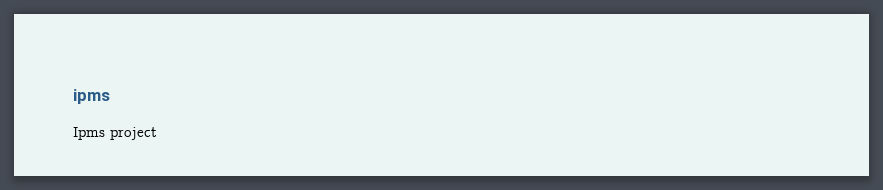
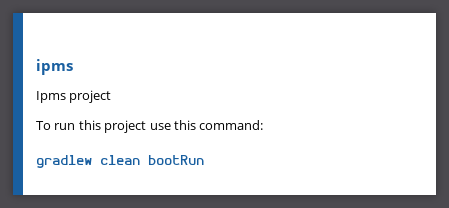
(157, 133) none -> [36,120,264,133] [36,155,204,168] // To run this project use this command: // gradlew clean bootRun

